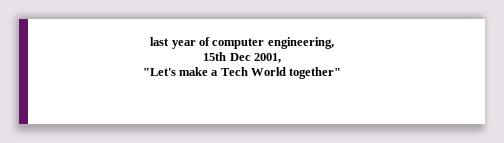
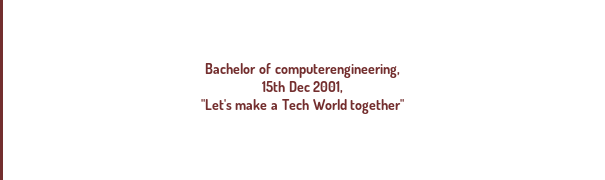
[150,37,334,49] last year of computer engineering, -> [205,63,400,78] Bachelor of computerengineering,

